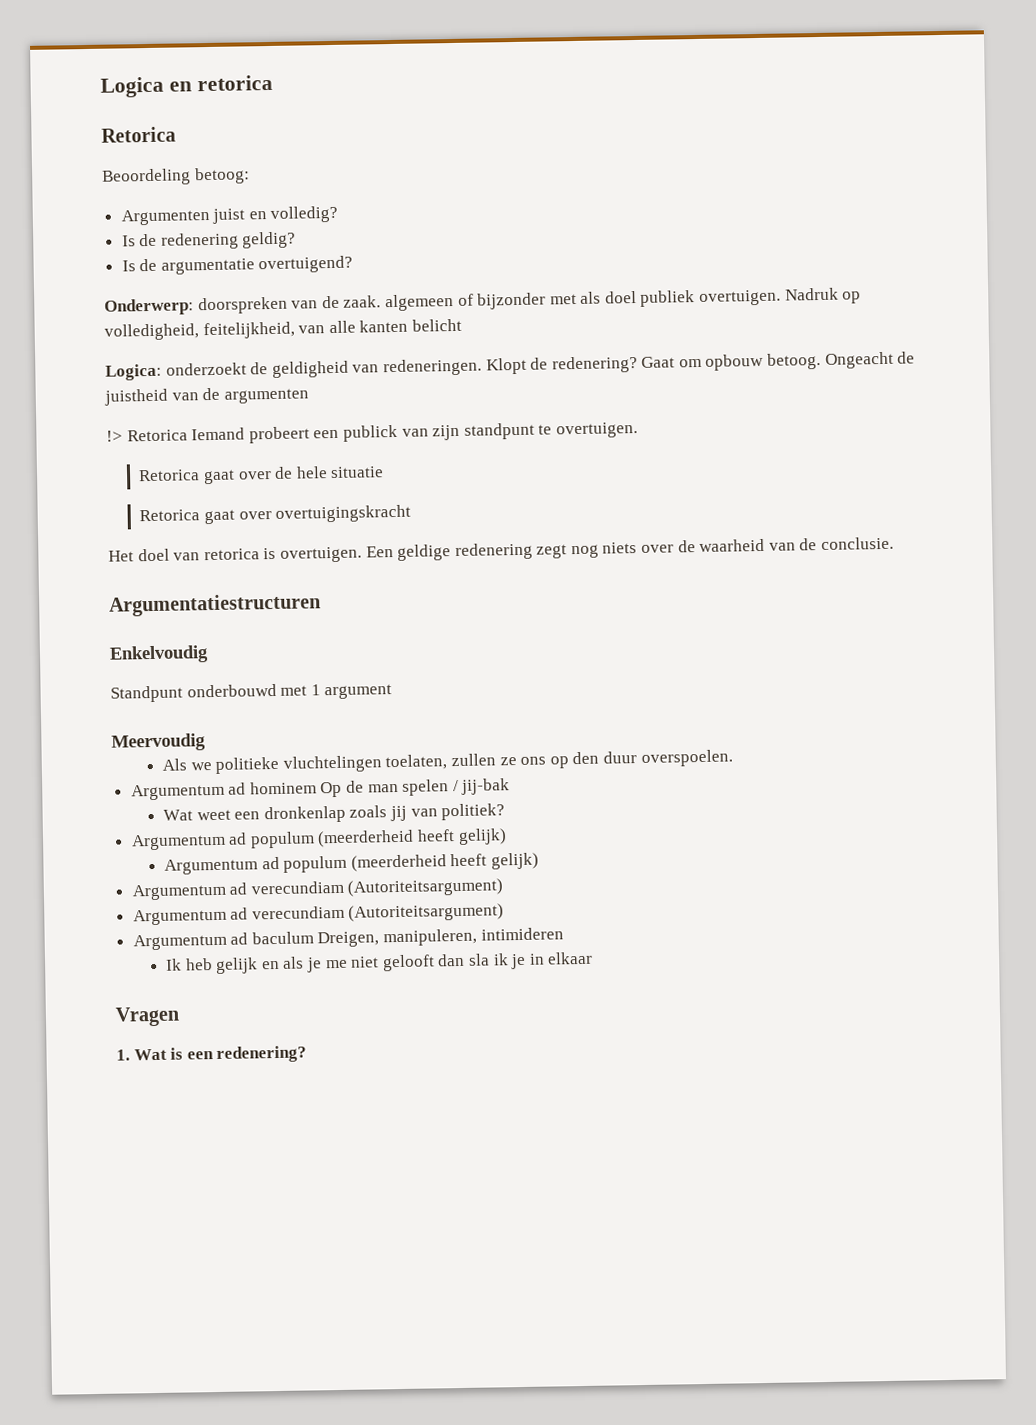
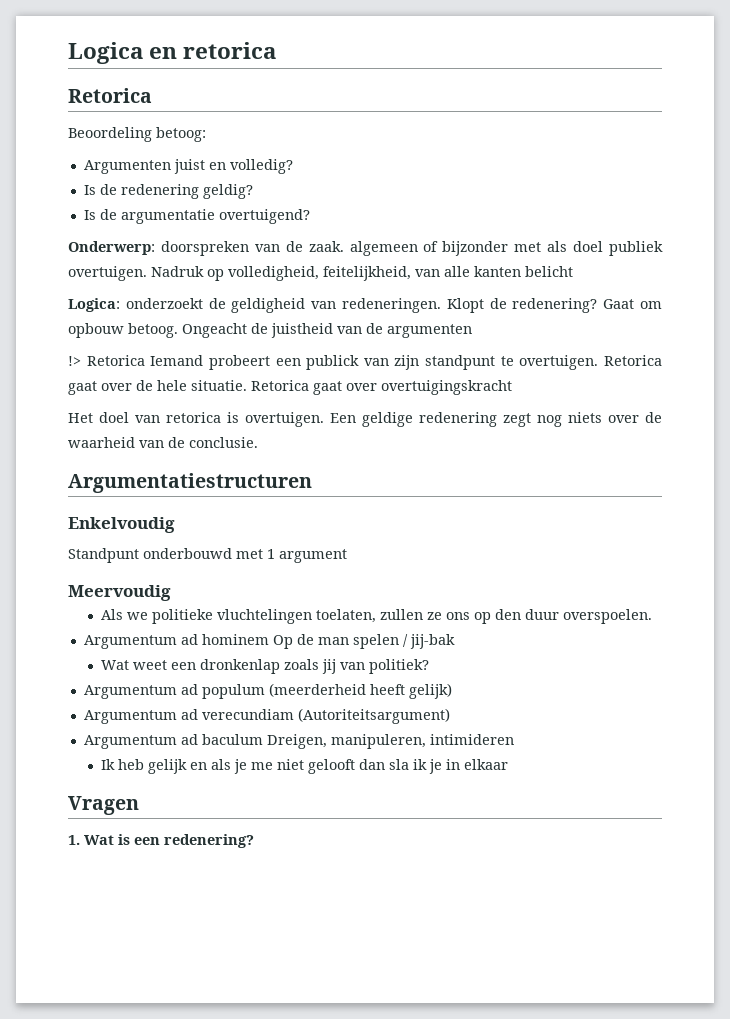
(638, 430) // -> (599, 362) none
[330,466,385,479] situatie // -> [191,380,247,391] situatie.
[164,852,540,875] [131,878,504,901] // Argumentum ad populum (meerderheid heeft gelijk) // Argumentum ad verecundiam (Autoriteitsargument) -> (452, 691) none

